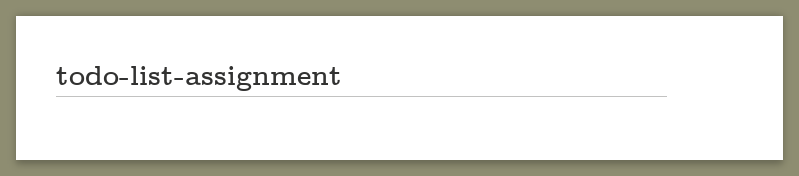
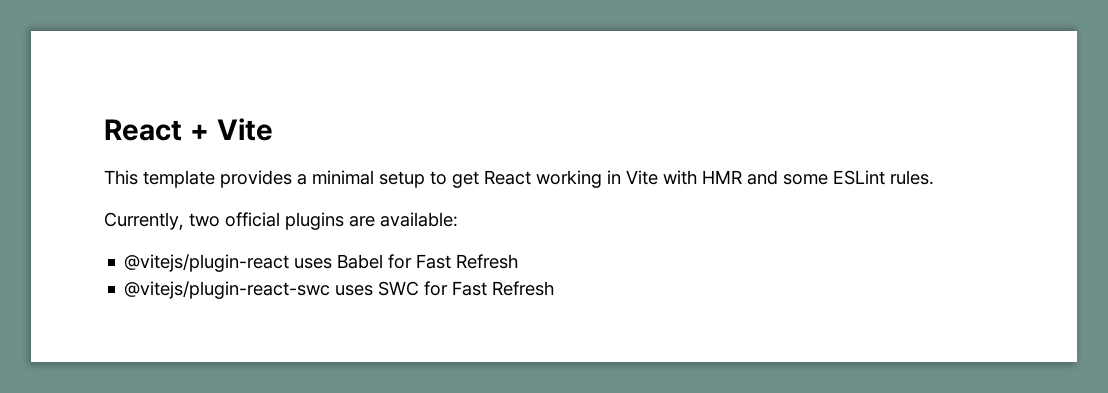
[56,66,342,91] todo-list-assignment -> [104,118,273,141] [104,170,934,188] [104,212,458,230] [124,254,519,272] [124,281,555,299] React + Vite // This template provides a minimal setup to get React working in Vite with HMR and some ESLint rules. // Currently, two official plugins are available: // @vitejs/plugin-react uses Babel for Fast Refresh // @vitejs/plugin-react-swc uses SWC for Fast Refresh

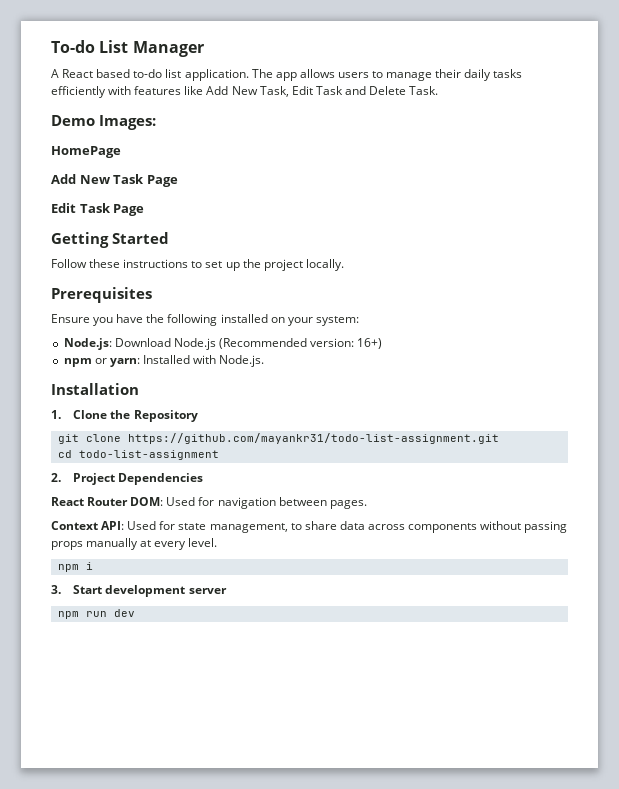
[104,118,273,141] [104,170,934,188] [104,212,458,230] [124,254,519,272] [124,281,555,299] React + Vite // This template provides a minimal setup to get React working in Vite with HMR and some ESLint rules. // Currently, two official plugins are available: // @vitejs/plugin-react uses Babel for Fast Refresh // @vitejs/plugin-react-swc uses SWC for Fast Refresh -> [51,40,204,57] [51,69,523,81] [51,86,439,98] [51,115,156,130] [51,146,121,158] [51,174,178,187] [51,203,145,216] [51,232,169,248] [51,259,344,271] [51,287,152,303] [51,314,359,326] [63,338,383,350] [63,355,265,367] [51,383,139,395] [51,410,198,422] [57,433,499,444] [57,450,219,460] [51,473,204,485] [51,497,367,509] [51,521,568,533] [51,538,218,550] [57,562,93,572] [51,585,227,597] [57,609,135,619] To-do List Manager // A React based to-do list application. The app allows users to manage their daily tasks efficiently with features like Add New Task, Edit Task and Delete Task. // Demo Images: // HomePage // Add New Task Page // Edit Task Page // Getting Started // Follow these instructions to set up the project locally. // Prerequisites // Ensure you have the following installed on your system: // Node.js: Download Node.js (Recommended version: 16+) // npm or yarn: Installed with Node.js. // Installation // 1. Clone the Repository // git clone https://github.com/mayankr31/todo-list-assignment.git // cd todo-list-assignment // 2. Project Dependencies // React Router DOM: Used for navigation between pages. // Context API: Used for state management, to share data across components without passing props manually at every level. // npm i // 3. Start development server // npm run dev

